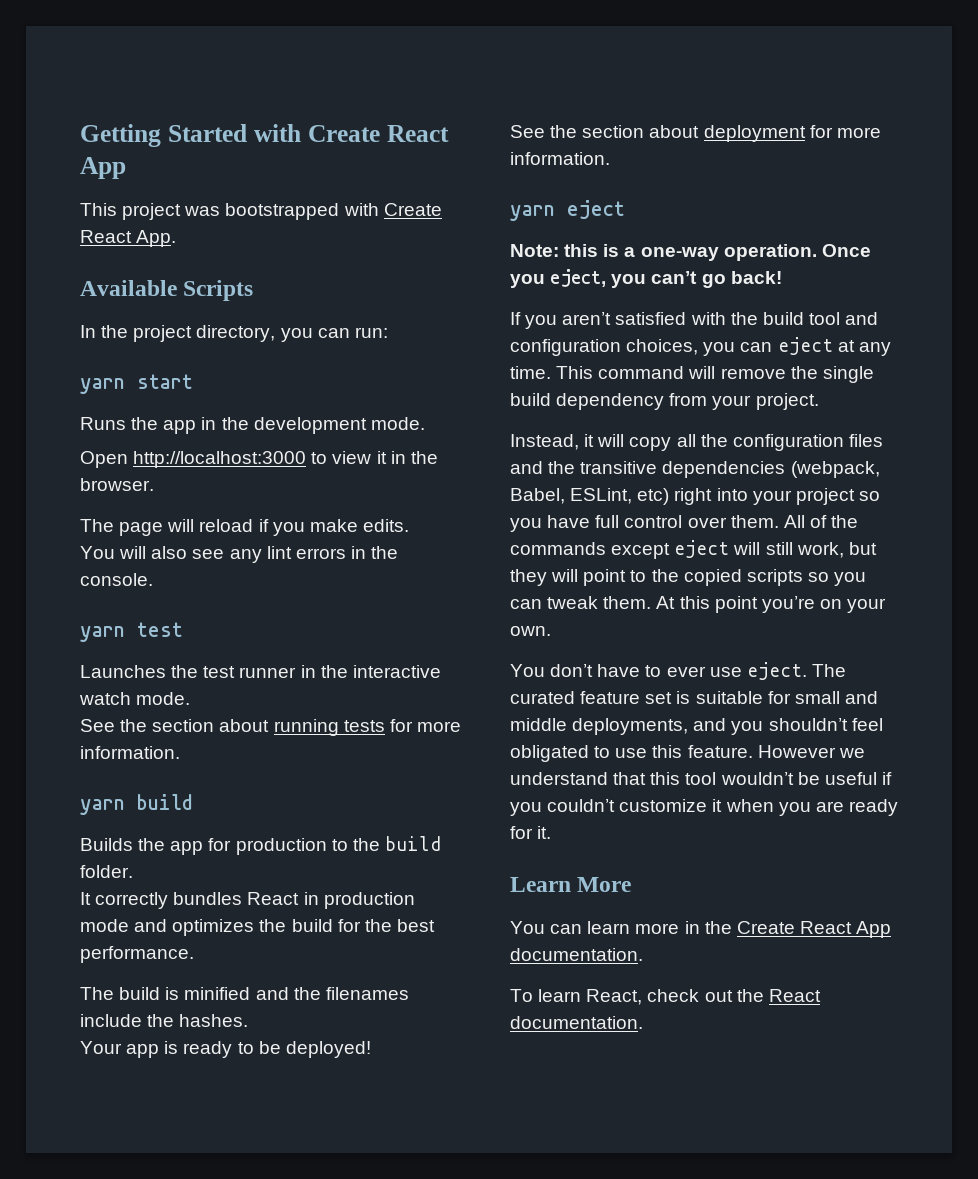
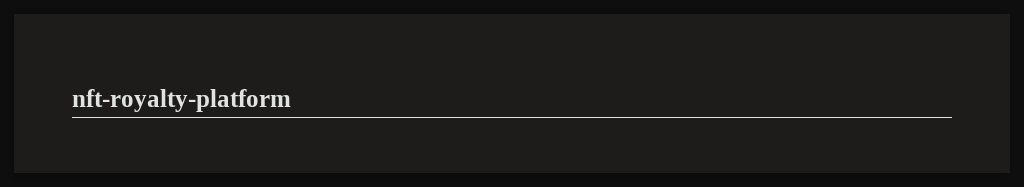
[80,124,449,147] [80,157,126,179] [80,203,442,220] [80,230,177,247] [80,280,254,301] [80,325,388,342] [80,374,193,394] [80,417,425,434] [80,451,438,468] [80,478,154,491] [80,519,409,536] [80,546,399,563] [80,573,153,586] [80,622,183,642] [80,665,441,678] [79,692,191,705] [80,719,461,736] [80,746,180,759] [80,794,193,815] [80,836,441,855] [80,865,133,878] [80,892,415,909] [80,919,435,936] [80,946,194,963] [80,987,409,1000] [80,1014,249,1027] [80,1041,371,1058] [510,125,881,142] [510,152,610,165] [510,200,625,221] [510,244,871,261] [510,269,782,288] [510,312,879,329] [510,337,891,356] [510,366,874,383] [510,393,819,410] [510,434,883,451] [510,461,880,478] [510,488,880,505] [510,515,859,532] [510,540,877,559] [510,569,867,586] [510,596,887,613] [510,626,551,636] [510,662,846,680] [510,691,878,704] [510,718,883,735] [510,745,865,762] [510,772,892,785] [510,799,898,816] [510,826,552,839] [510,877,632,892] [510,921,892,938] [510,948,643,961] [510,989,821,1005] [510,1016,643,1029] Getting Started with Create React App // This project was bootstrapped with Create React App. // Available Scripts // In the project directory, you can run: // yarn start // Runs the app in the development mode. // Open http://localhost:3000 to view it in the browser. // The page will reload if you make edits. // You will also see any lint errors in the console. // yarn test // Launches the test runner in the interactive watch mode. // See the section about running tests for more information. // yarn build // Builds the app for production to the build folder. // It correctly bundles React in production mode and optimizes the build for the best performance. // The build is minified and the filenames include the hashes. // Your app is ready to be deployed! // See the section about deployment for more information. // yarn eject // Note: this is a one-way operation. Once you eject, you can’t go back! // If you aren’t satisfied with the build tool and configuration choices, you can eject at any time. This command will remove the single build dependency from your project. // Instead, it will copy all the configuration files and the transitive dependencies (webpack, Babel, ESLint, etc) right into your project so you have full control over them. All of the commands except eject will still work, but they will point to the copied scripts so you can tweak them. At this point you’re on your own. // You don’t have to ever use eject. The curated feature set is suitable for small and middle deployments, and you shouldn’t feel obligated to use this feature. However we understand that this tool wouldn’t be useful if you couldn’t customize it when you are ready for it. // Learn More // You can learn more in the Create React App documentation. // To learn React, check out the React documentation. -> [72,89,291,112] nft-royalty-platform

